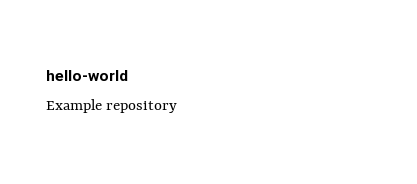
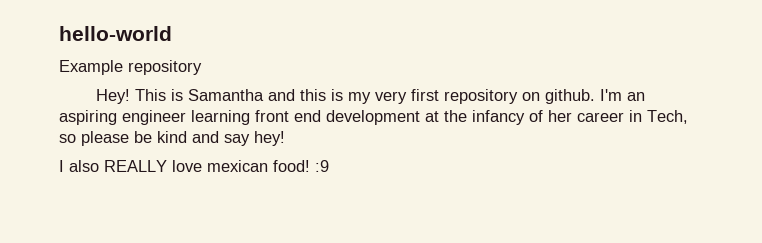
(178, 107) none -> [96,89,646,104] [59,110,688,125] [59,131,285,146] [59,160,329,172] // Hey! This is Samantha and this is my very first repository on github. I'm an aspiring engineer learning front end development at the infancy of her career in Tech, so please be kind and say hey! // I also REALLY love mexican food! :9

